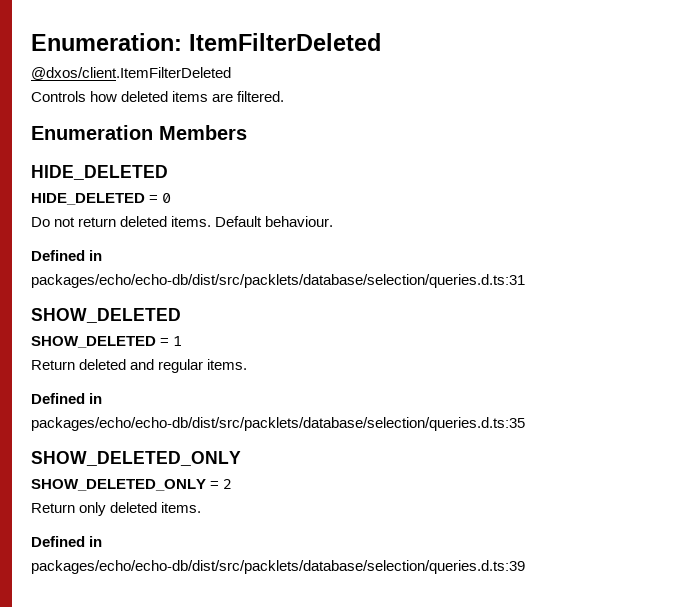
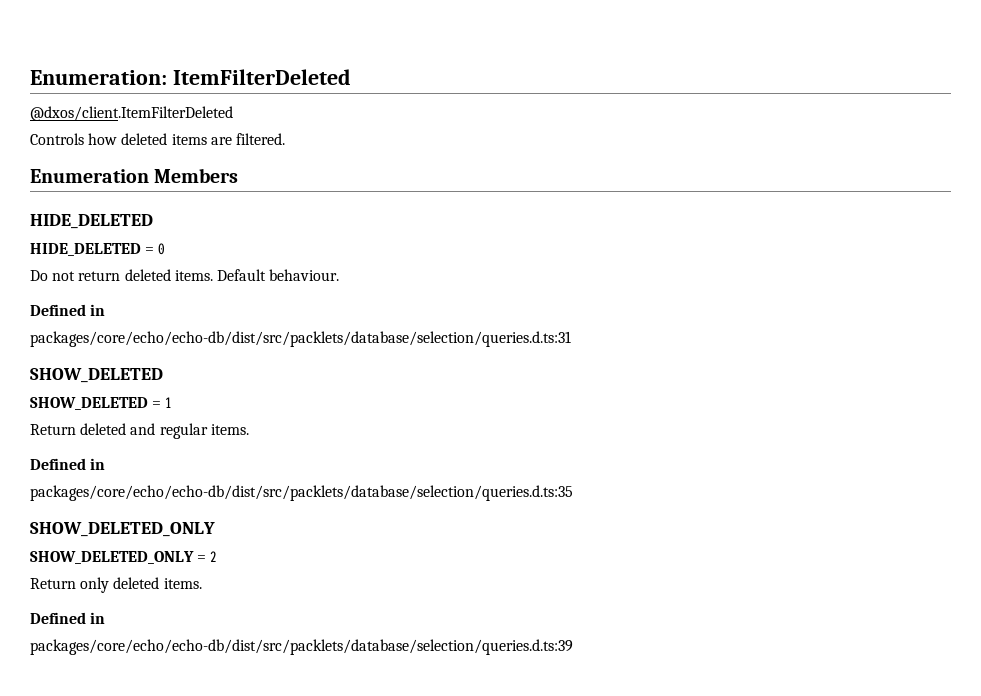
[31,274,525,288] packages/echo/echo-db/dist/src/packlets/database/selection/queries.d.ts:31 -> [30,331,571,347] packages/core/echo/echo-db/dist/src/packlets/database/selection/queries.d.ts:31
[31,417,525,431] packages/echo/echo-db/dist/src/packlets/database/selection/queries.d.ts:35 -> [30,485,573,501] packages/core/echo/echo-db/dist/src/packlets/database/selection/queries.d.ts:35
[31,560,525,574] packages/echo/echo-db/dist/src/packlets/database/selection/queries.d.ts:39 -> [30,639,573,655] packages/core/echo/echo-db/dist/src/packlets/database/selection/queries.d.ts:39

